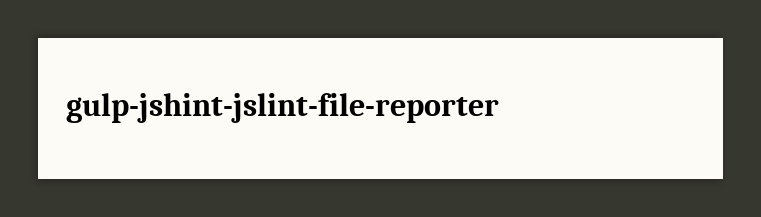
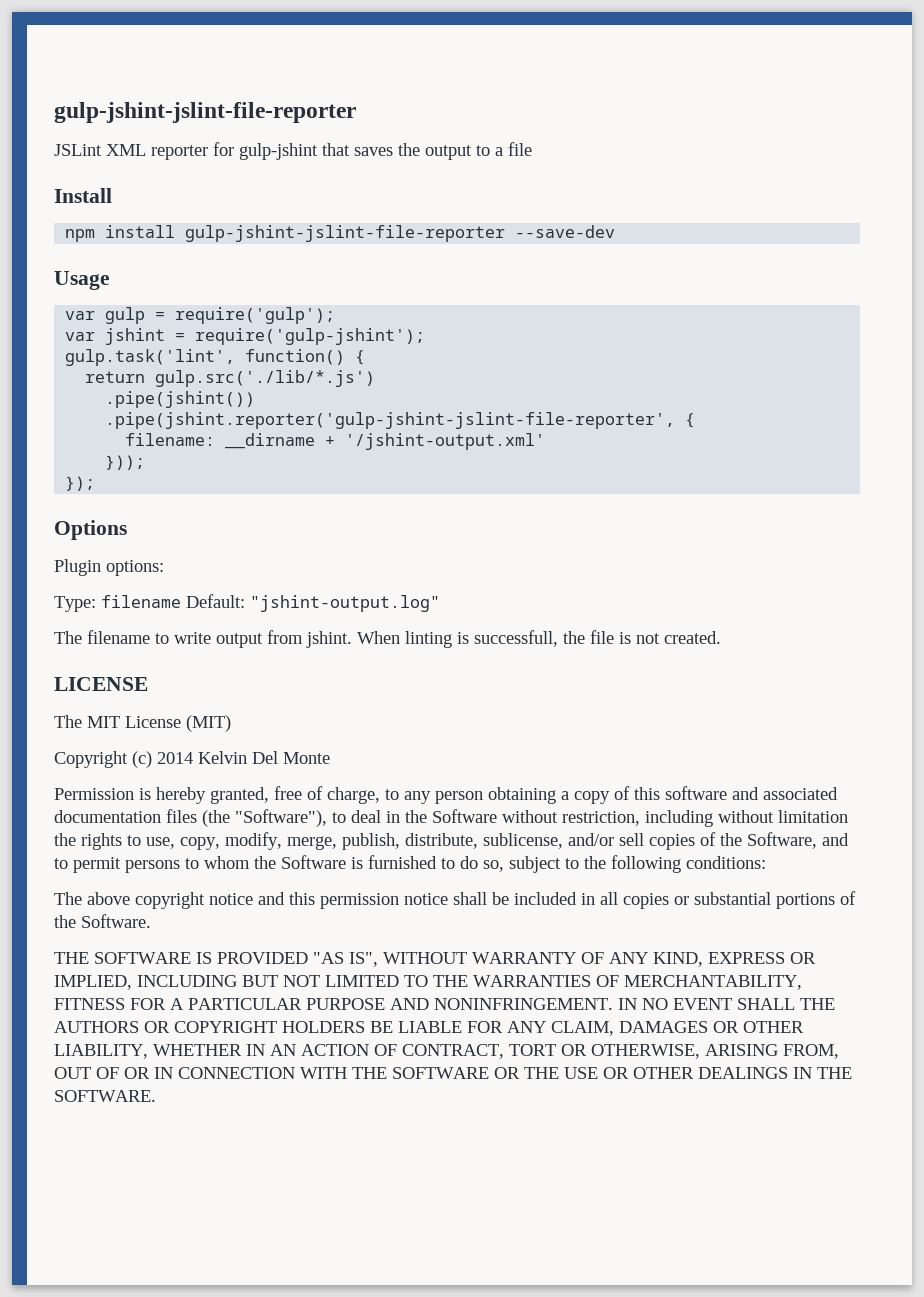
[66,93,499,123] gulp-jshint-jslint-file-reporter -> [54,102,356,123] [54,142,532,160] [54,188,112,203] [65,225,616,242] [54,271,110,290] [65,307,336,324] [65,328,426,345] [65,349,366,366] [85,370,376,387] [105,391,256,408] [105,412,696,429] [125,433,546,450] [105,455,146,470] [65,476,96,491] [54,520,127,540] [54,559,164,576] [54,594,440,612] [54,630,721,648] [54,677,148,691] [54,715,231,732] [54,751,330,768] [54,786,838,804] [54,809,848,827] [54,832,849,850] [54,855,766,873] [54,891,856,909] [54,914,151,928] [54,952,816,967] [54,975,802,990] [54,998,835,1010] [54,1021,804,1036] [54,1044,839,1059] [54,1067,852,1079] [54,1090,156,1102] gulp-jshint-jslint-file-reporter // JSLint XML reporter for gulp-jshint that saves the output to a file // Install // npm install gulp-jshint-jslint-file-reporter --save-dev // Usage // var gulp = require('gulp'); // var jshint = require('gulp-jshint'); // gulp.task('lint', function() { // return gulp.src('./lib/*.js') // .pipe(jshint()) // .pipe(jshint.reporter('gulp-jshint-jslint-file-reporter', { // filename: __dirname + '/jshint-output.xml' // })); // }); // Options // Plugin options: // Type: filename Default: "jshint-output.log" // The filename to write output from jshint. When linting is successfull, the file is not created. // LICENSE // The MIT License (MIT) // Copyright (c) 2014 Kelvin Del Monte // Permission is hereby granted, free of charge, to any person obtaining a copy of this software and associated documentation files (the "Software"), to deal in the Software without restriction, including without limitation the rights to use, copy, modify, merge, publish, distribute, sublicense, and/or sell copies of the Software, and to permit persons to whom the Software is furnished to do so, subject to the following conditions: // The above copyright notice and this permission notice shall be included in all copies or substantial portions of the Software. // THE SOFTWARE IS PROVIDED "AS IS", WITHOUT WARRANTY OF ANY KIND, EXPRESS OR IMPLIED, INCLUDING BUT NOT LIMITED TO THE WARRANTIES OF MERCHANTABILITY, FITNESS FOR A PARTICULAR PURPOSE AND NONINFRINGEMENT. IN NO EVENT SHALL THE AUTHORS OR COPYRIGHT HOLDERS BE LIABLE FOR ANY CLAIM, DAMAGES OR OTHER LIABILITY, WHETHER IN AN ACTION OF CONTRACT, TORT OR OTHERWISE, ARISING FROM, OUT OF OR IN CONNECTION WITH THE SOFTWARE OR THE USE OR OTHER DEALINGS IN THE SOFTWARE.

